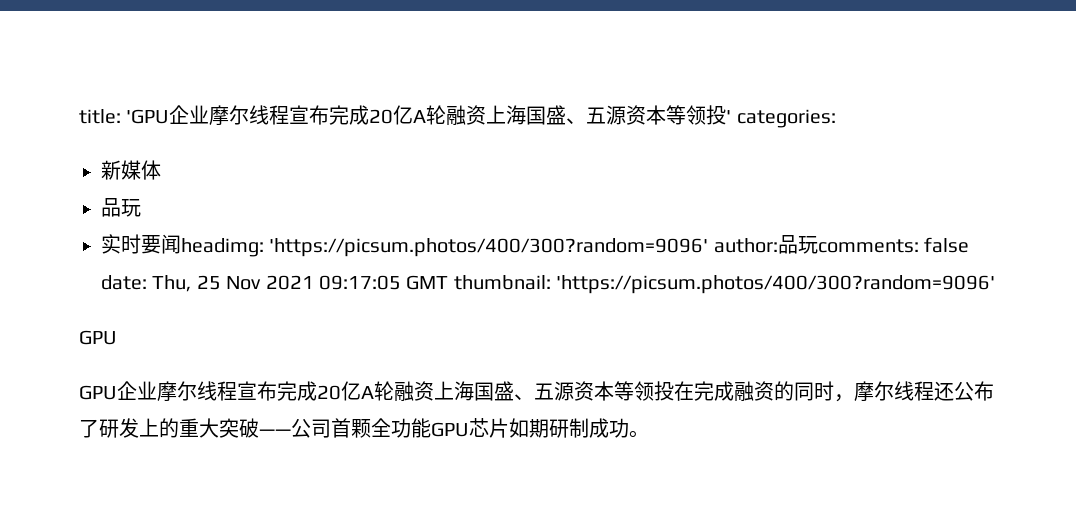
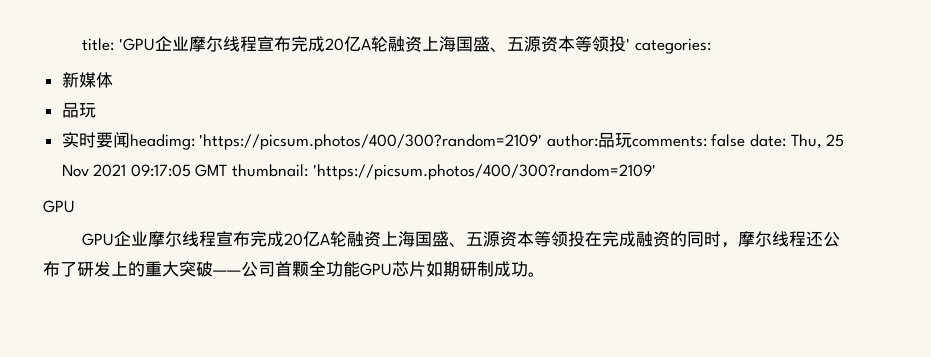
[269,238,709,257] 'https://picsum.photos/400/300?random=9096' -> [199,134,543,150] 'https://picsum.photos/400/300?random=2109'
[556,275,996,294] 'https://picsum.photos/400/300?random=9096' -> [312,164,656,180] 'https://picsum.photos/400/300?random=2109'

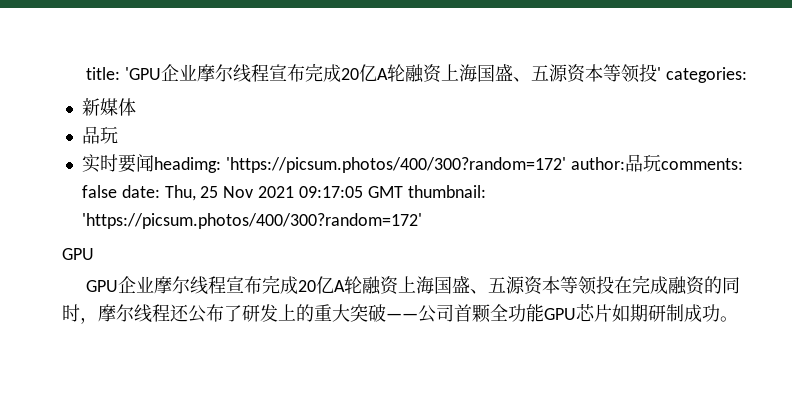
[199,134,543,150] 'https://picsum.photos/400/300?random=2109' -> [225,157,566,173] 'https://picsum.photos/400/300?random=172'
[312,164,656,180] 'https://picsum.photos/400/300?random=2109' -> [81,213,422,229] 'https://picsum.photos/400/300?random=172'

